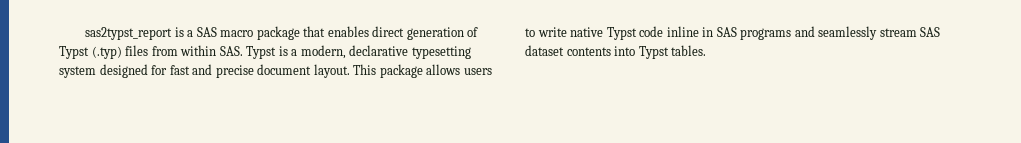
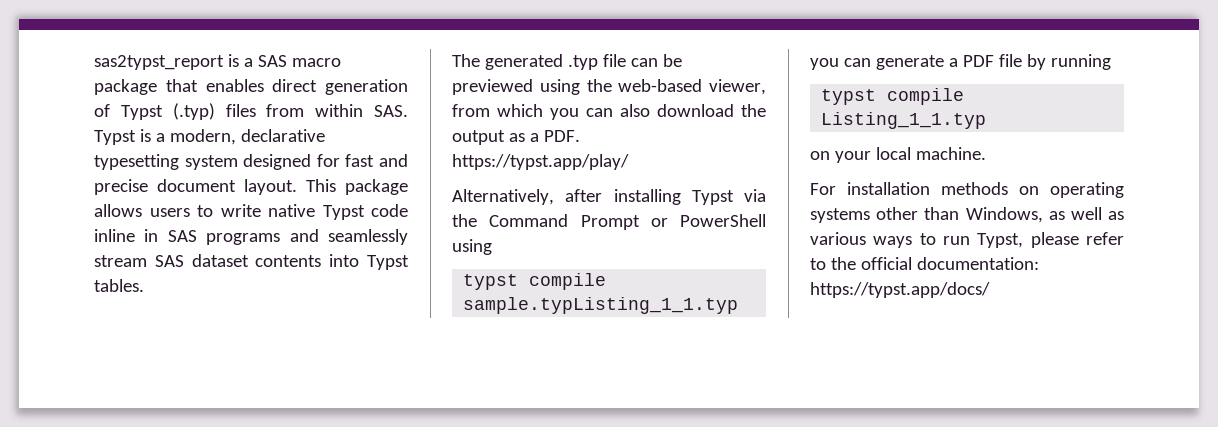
(707, 50) none -> [452,54,682,70] [452,79,766,95] [452,104,766,120] [452,130,580,145] [452,154,629,170] [452,189,766,205] [452,214,766,230] [452,239,492,255] [463,273,607,290] [463,297,739,314] [810,54,1111,70] [821,88,965,105] [821,112,987,129] [810,147,986,163] [810,182,1124,198] [810,207,1124,223] [810,232,1124,248] [810,257,1039,270] [810,282,990,298] // The generated .typ file can be previewed using the web-based viewer, from which you can also download the output as a PDF. // https://typst.app/play/ // Alternatively, after installing Typst via the Command Prompt or PowerShell using // typst compile sample.typListing_1_1.typ // you can generate a PDF file by running // typst compile Listing_1_1.typ // on your local machine. // For installation methods on operating systems other than Windows, as well as various ways to run Typst, please refer to the official documentation: https://typst.app/docs/

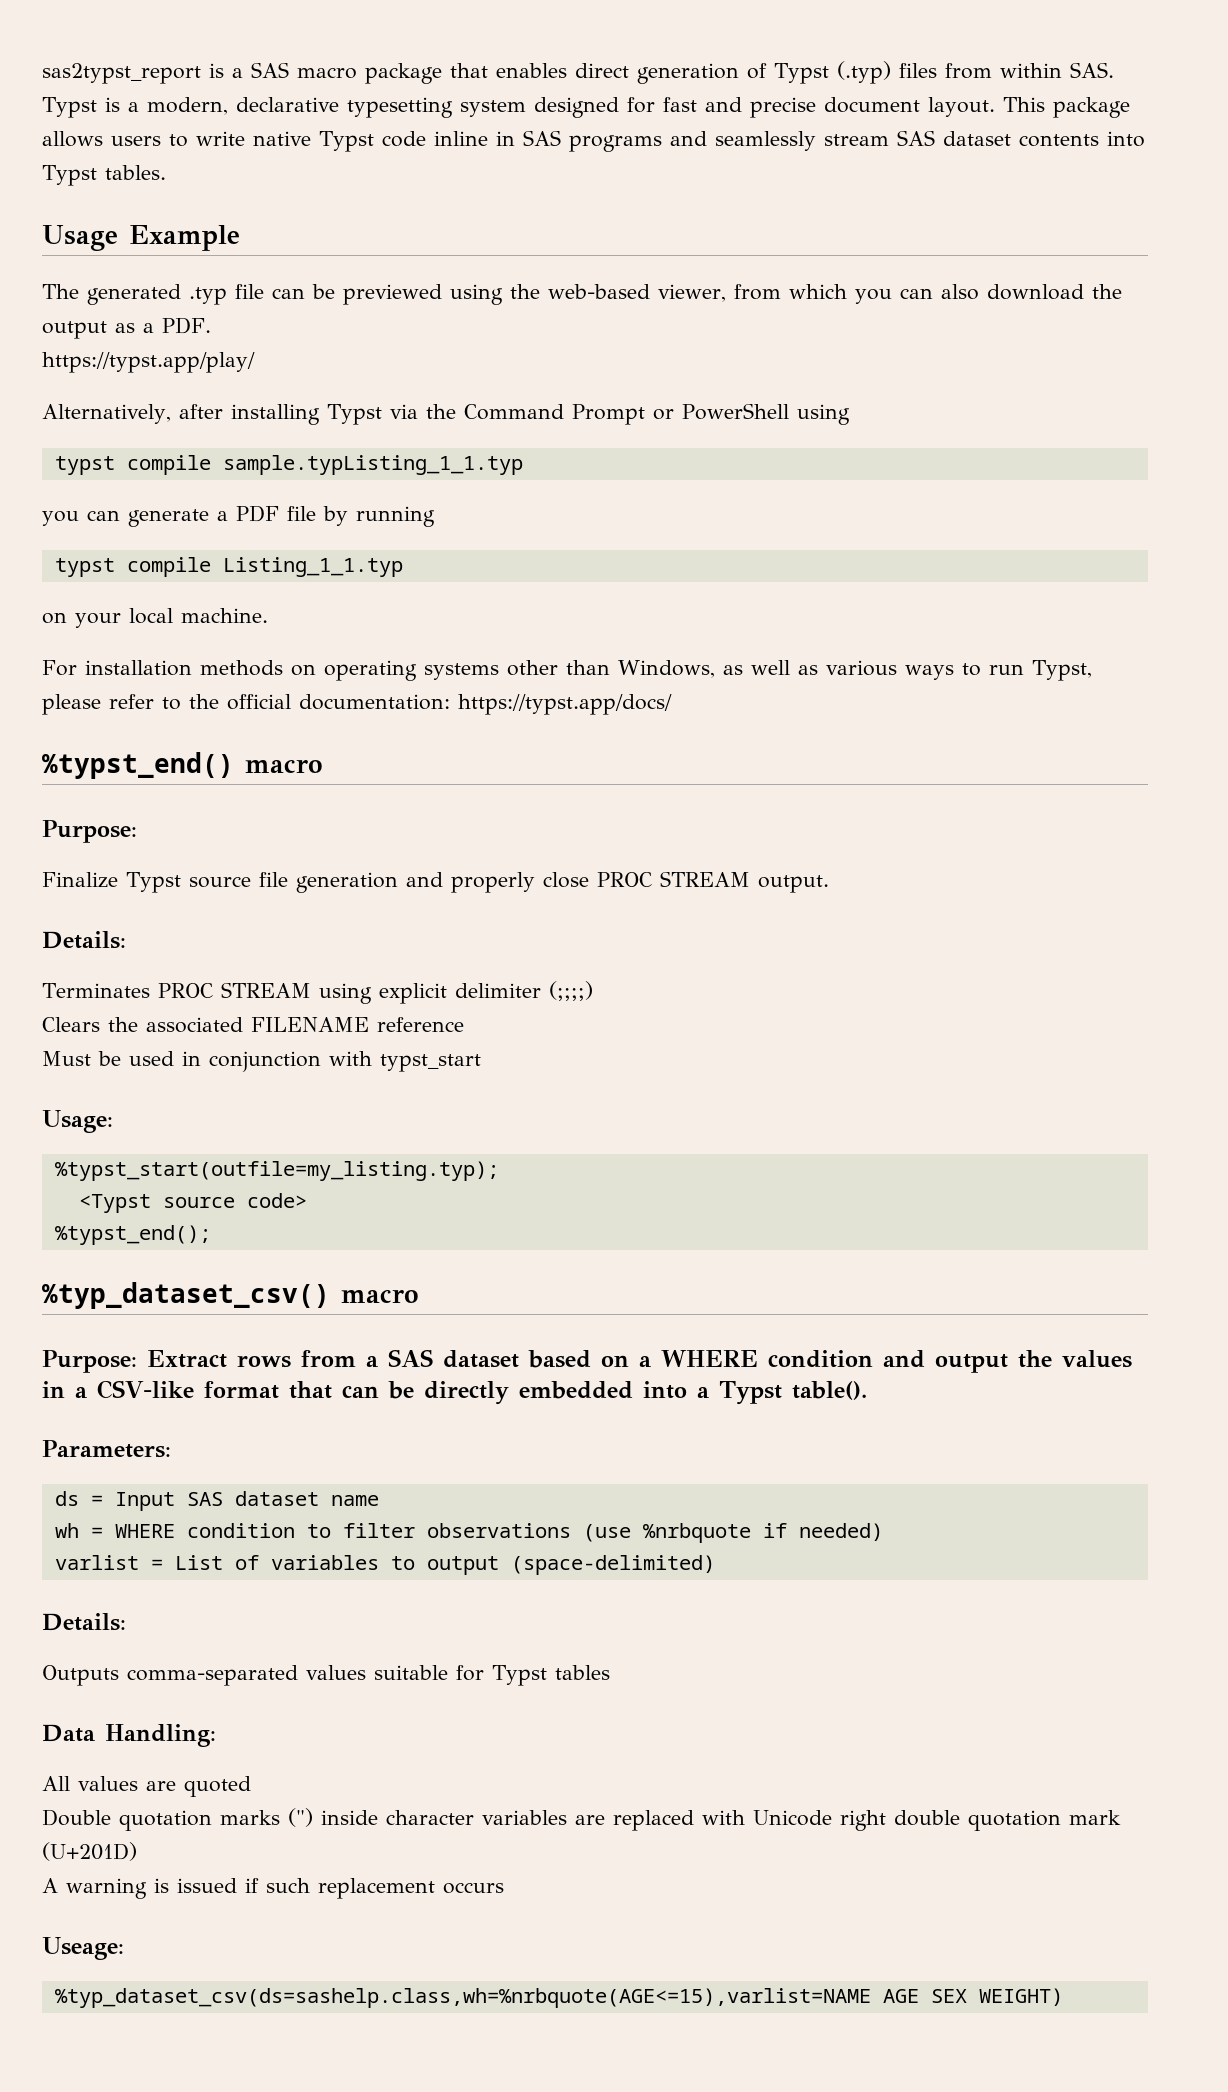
(144, 285) none -> [42,225,240,251] // Usage Example
(990, 290) none -> [42,752,323,779] [42,820,137,843] [42,871,829,893] [42,931,126,949] [42,981,593,1004] [42,1017,464,1033] [42,1051,481,1072] [42,1110,113,1133] [54,1161,499,1181] [78,1193,307,1213] [54,1225,211,1245] [42,1282,419,1309] [42,1349,1132,1373] [42,1380,867,1405] [42,1440,171,1458] [54,1491,379,1511] [54,1523,883,1543] [54,1555,715,1575] [42,1613,126,1631] [42,1665,610,1686] [42,1724,216,1747] [42,1776,251,1797] [42,1808,1121,1831] [42,1842,137,1861] [42,1878,504,1899] [42,1937,124,1960] [54,1988,1063,2008] // %typst_end() macro // Purpose: // Finalize Typst source file generation and properly close PROC STREAM output. // Details: // Terminates PROC STREAM using explicit delimiter (;;;;) // Clears the associated FILENAME reference // Must be used in conjunction with typst_start // Usage: // %typst_start(outfile=my_listing.typ); // <Typst source code> // %typst_end(); // %typ_dataset_csv() macro // Purpose: Extract rows from a SAS dataset based on a WHERE condition and output the values in a CSV-like format that can be directly embedded into a Typst table(). // Parameters: // ds = Input SAS dataset name // wh = WHERE condition to filter observations (use %nrbquote if needed) // varlist = List of variables to output (space-delimited) // Details: // Outputs comma-separated values suitable for Typst tables // Data Handling: // All values are quoted // Double quotation marks (") inside character variables are replaced with Unicode right double quotation mark (U+201D) // A warning is issued if such replacement occurs // Useage: // %typ_dataset_csv(ds=sashelp.class,wh=%nrbquote(AGE<=15),varlist=NAME AGE SEX WEIGHT)

